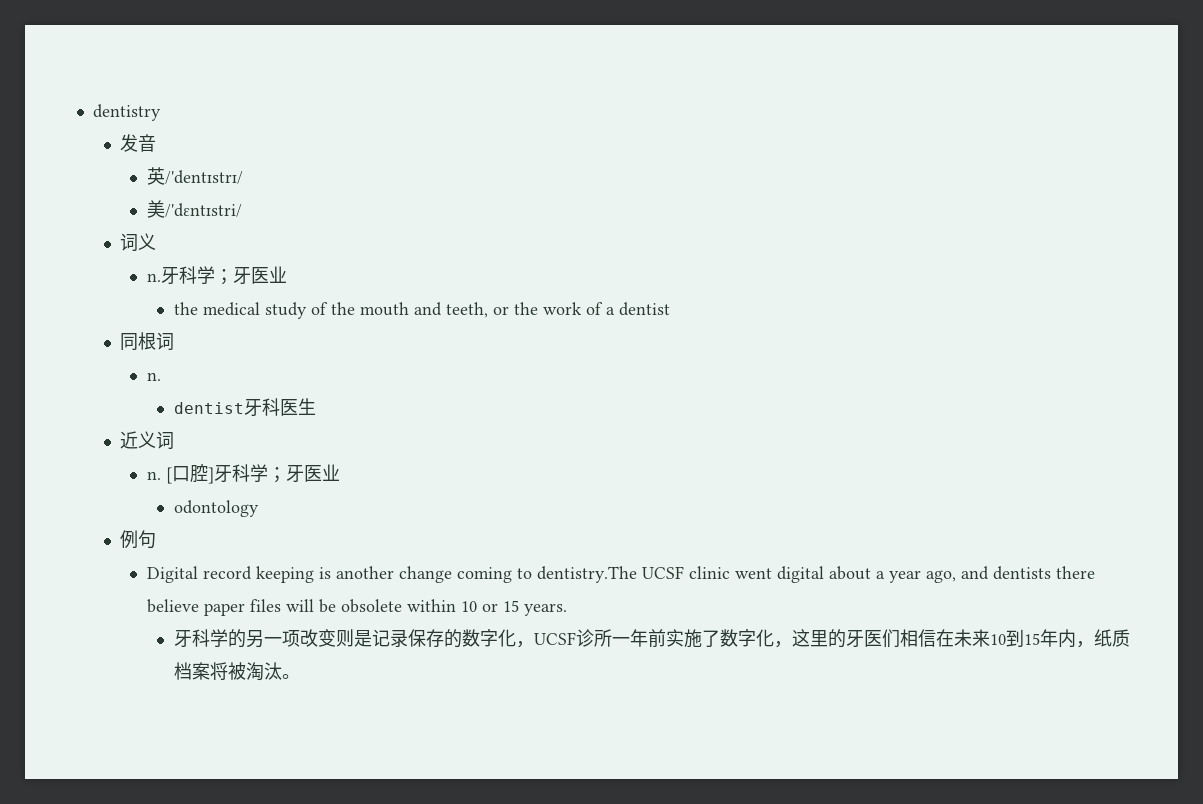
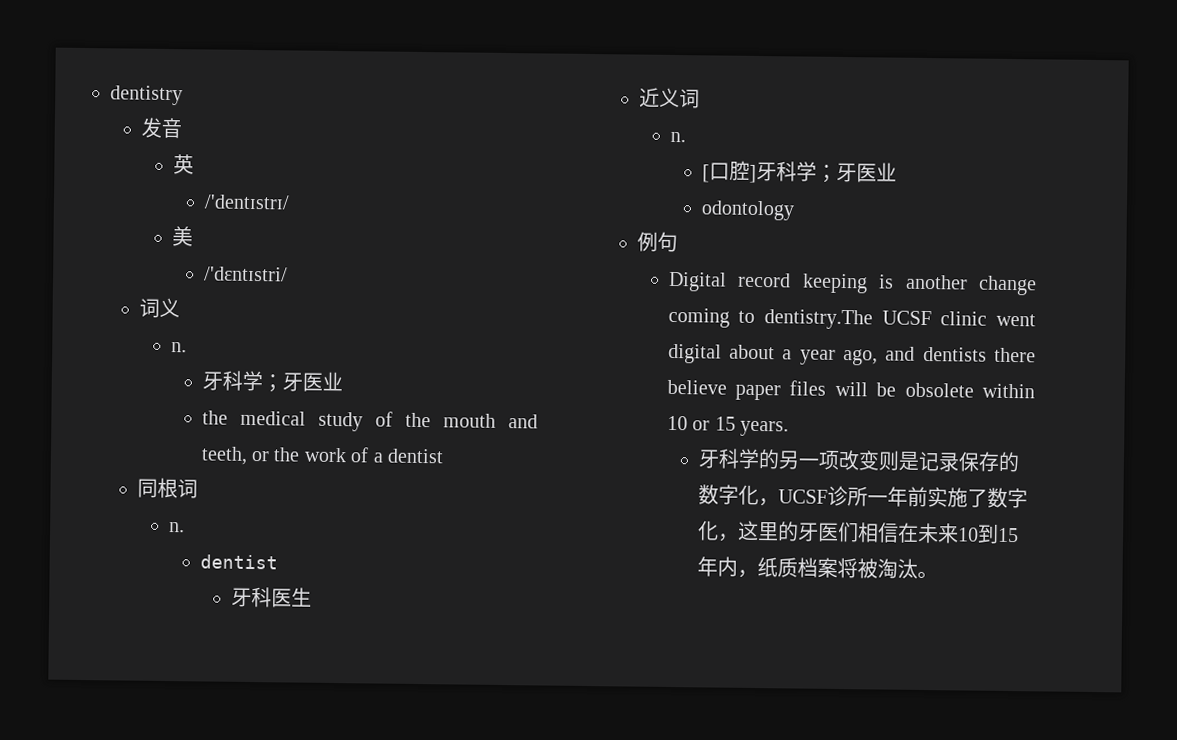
(165, 176) none -> (194, 164) //
(165, 209) none -> (193, 236) //
(161, 277) none -> (187, 347) //
(244, 408) none -> (278, 562) //
(161, 475) none -> (686, 137) //

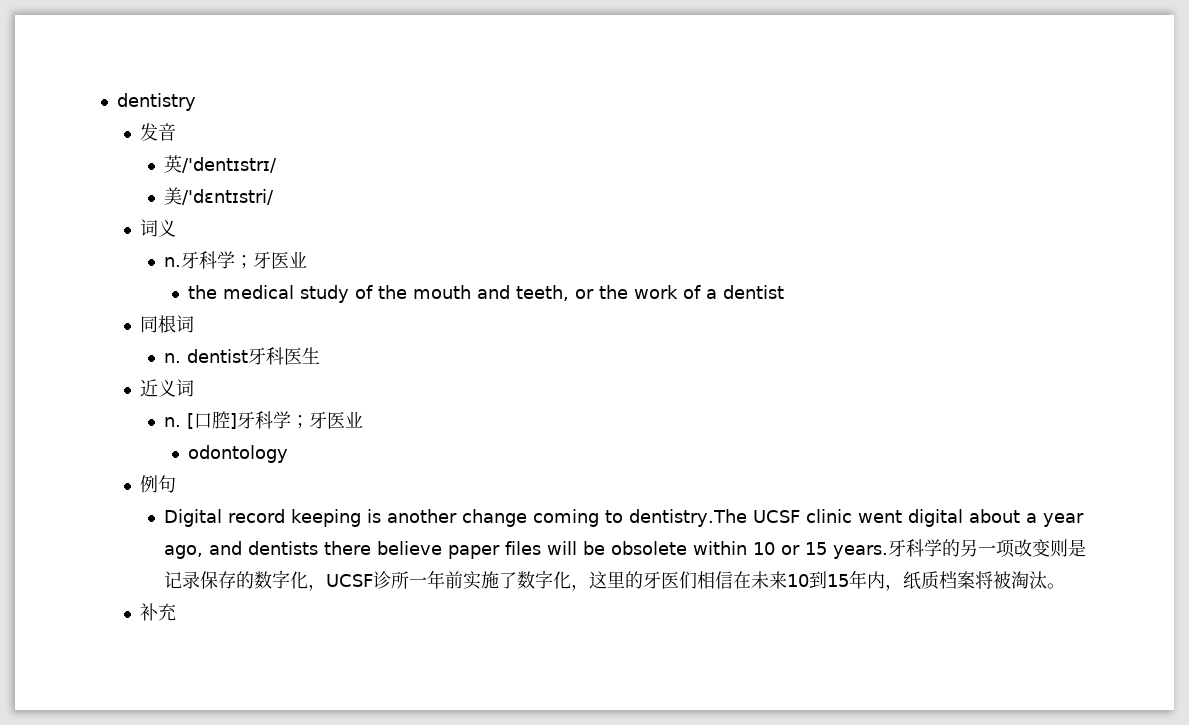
(194, 164) // -> (183, 164) none
(193, 236) // -> (183, 196) none
(187, 347) // -> (182, 262) none
[199,554,278,570] // dentist // -> [187,349,249,363] dentist
(686, 137) // -> (182, 422) none
(789, 428) // -> (889, 552) none
(938, 575) none -> [140,603,177,621] // 补充

